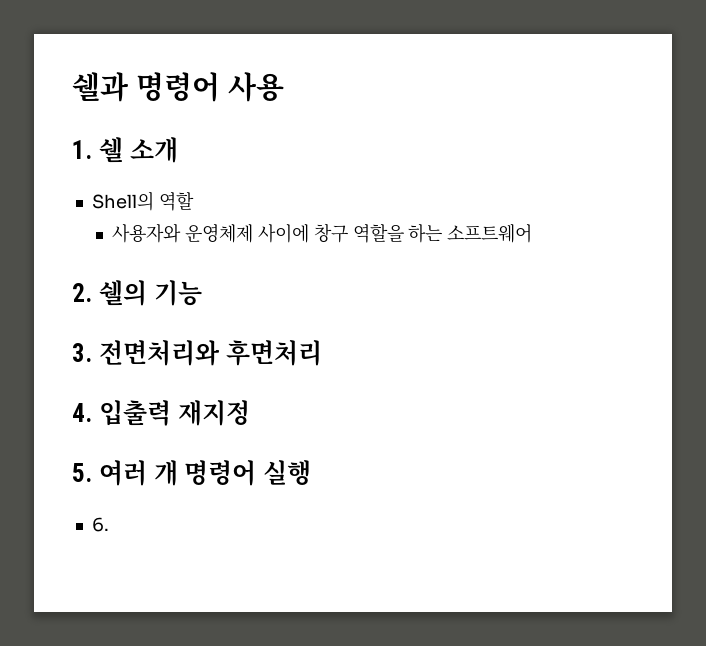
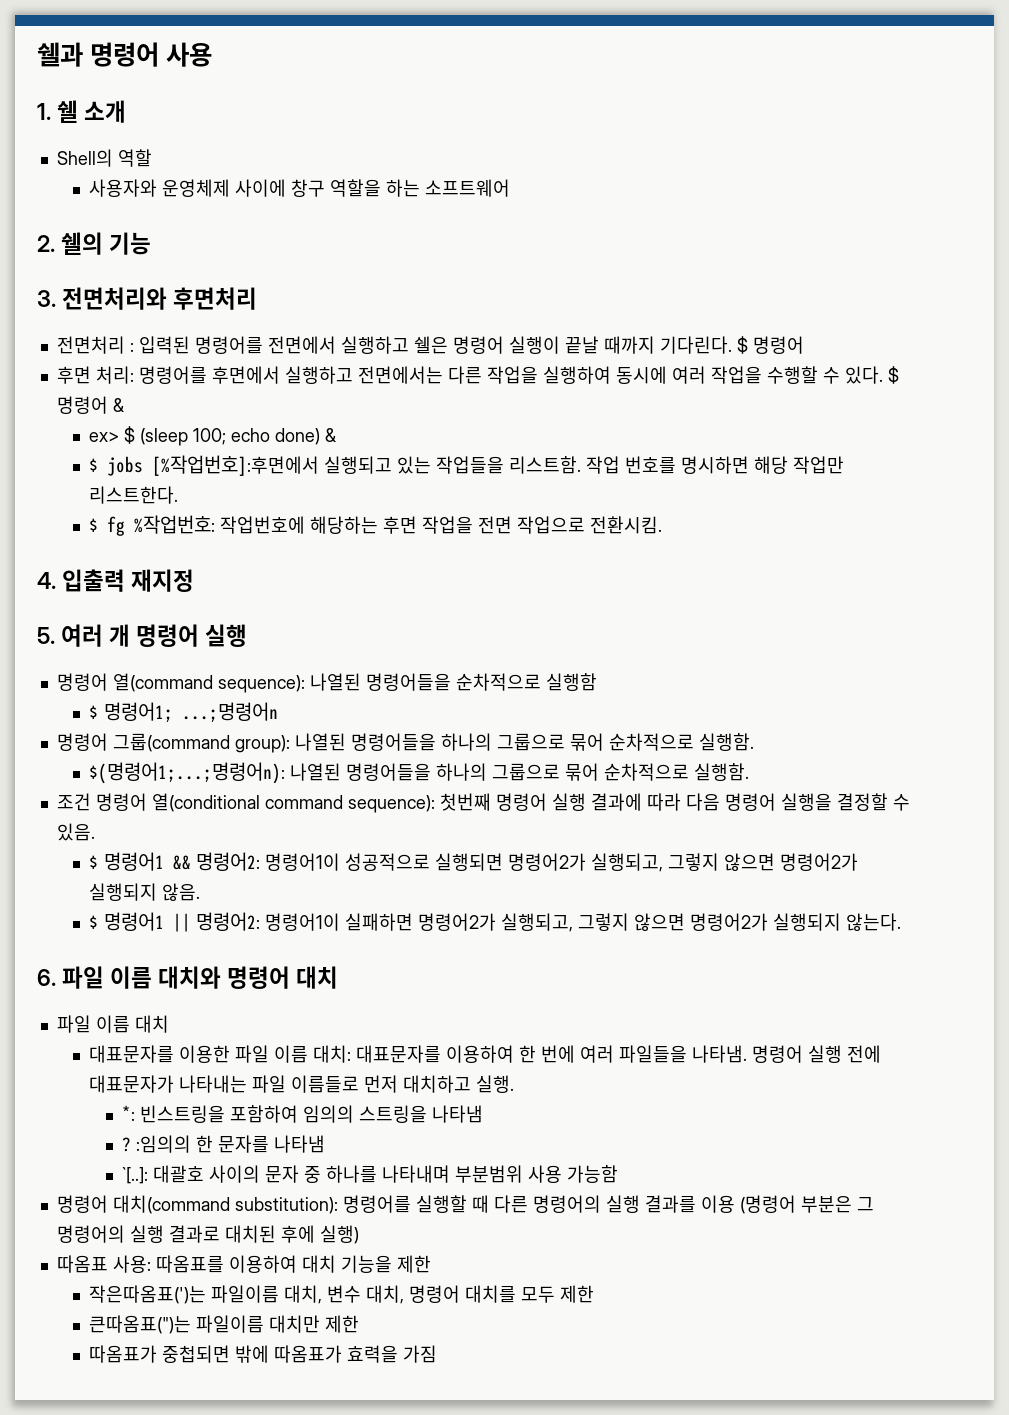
(322, 353) none -> [56,336,804,354] [56,366,899,384] [56,396,124,414] [89,426,337,446] [89,455,845,476] [89,486,179,504] [89,515,663,536] // 전면처리 : 입력된 명령어를 전면에서 실행하고 쉘은 명령어 실행이 끝날 때까지 기다린다. $ 명령어 // 후면 처리: 명령어를 후면에서 실행하고 전면에서는 다른 작업을 실행하여 동시에 여러 작업을 수행할 수 있다. $ 명령어 & // ex> $ (sleep 100; echo done) & // $ jobs [%작업번호]:후면에서 실행되고 있는 작업들을 리스트함. 작업 번호를 명시하면 해당 작업만 리스트한다. // $ fg %작업번호: 작업번호에 해당하는 후면 작업을 전면 작업으로 전환시킴.
[91,517,109,532] 6. -> [56,673,597,693] [89,702,278,723] [56,733,754,753] [89,762,750,784] [56,793,910,813] [56,823,95,841] [89,852,858,872] [89,883,201,901] [89,912,901,932] [37,966,339,989] [56,1015,169,1033] [89,1045,882,1063] [89,1075,515,1093] [121,1105,483,1123] [121,1135,325,1153] [121,1165,618,1184] [56,1195,874,1214] [56,1225,359,1244] [56,1255,431,1273] [89,1285,595,1304] [89,1315,360,1334] [89,1345,438,1363] 명령어 열(command sequence): 나열된 명령어들을 순차적으로 실행함 // $ 명령어1; ...;명령어n // 명령어 그룹(command group): 나열된 명령어들을 하나의 그룹으로 묶어 순차적으로 실행함. // $(명령어1;...;명령어n): 나열된 명령어들을 하나의 그룹으로 묶어 순차적으로 실행함. // 조건 명령어 열(conditional command sequence): 첫번째 명령어 실행 결과에 따라 다음 명령어 실행을 결정할 수 있음. // $ 명령어1 && 명령어2: 명령어1이 성공적으로 실행되면 명령어2가 실행되고, 그렇지 않으면 명령어2가 실행되지 않음. // $ 명령어1 || 명령어2: 명령어1이 실패하면 명령어2가 실행되고, 그렇지 않으면 명령어2가 실행되지 않는다. // 6. 파일 이름 대치와 명령어 대치 // 파일 이름 대치 // 대표문자를 이용한 파일 이름 대치: 대표문자를 이용하여 한 번에 여러 파일들을 나타냄. 명령어 실행 전에 대표문자가 나타내는 파일 이름들로 먼저 대치하고 실행. // *: 빈스트링을 포함하여 임의의 스트링을 나타냄 // ? :임의의 한 문자를 나타냄 // `[..]: 대괄호 사이의 문자 중 하나를 나타내며 부분범위 사용 가능함 // 명령어 대치(command substitution): 명령어를 실행할 때 다른 명령어의 실행 결과를 이용 (명령어 부분은 그 명령어의 실행 결과로 대치된 후에 실행) // 따옴표 사용: 따옴표를 이용하여 대치 기능을 제한 // 작은따옴표(')는 파일이름 대치, 변수 대치, 명령어 대치를 모두 제한 // 큰따옴표(")는 파일이름 대치만 제한 // 따옴표가 중첩되면 밖에 따옴표가 효력을 가짐

